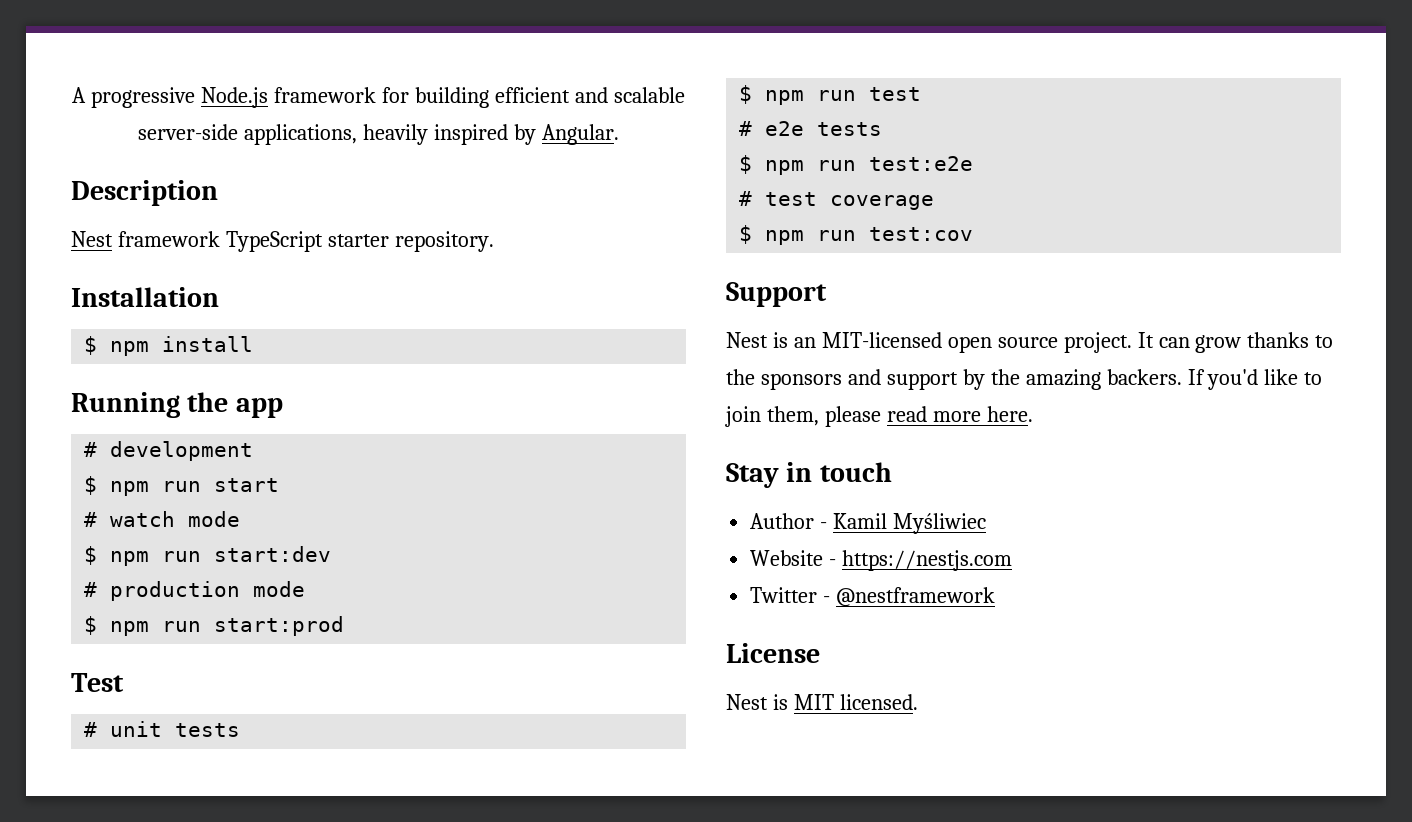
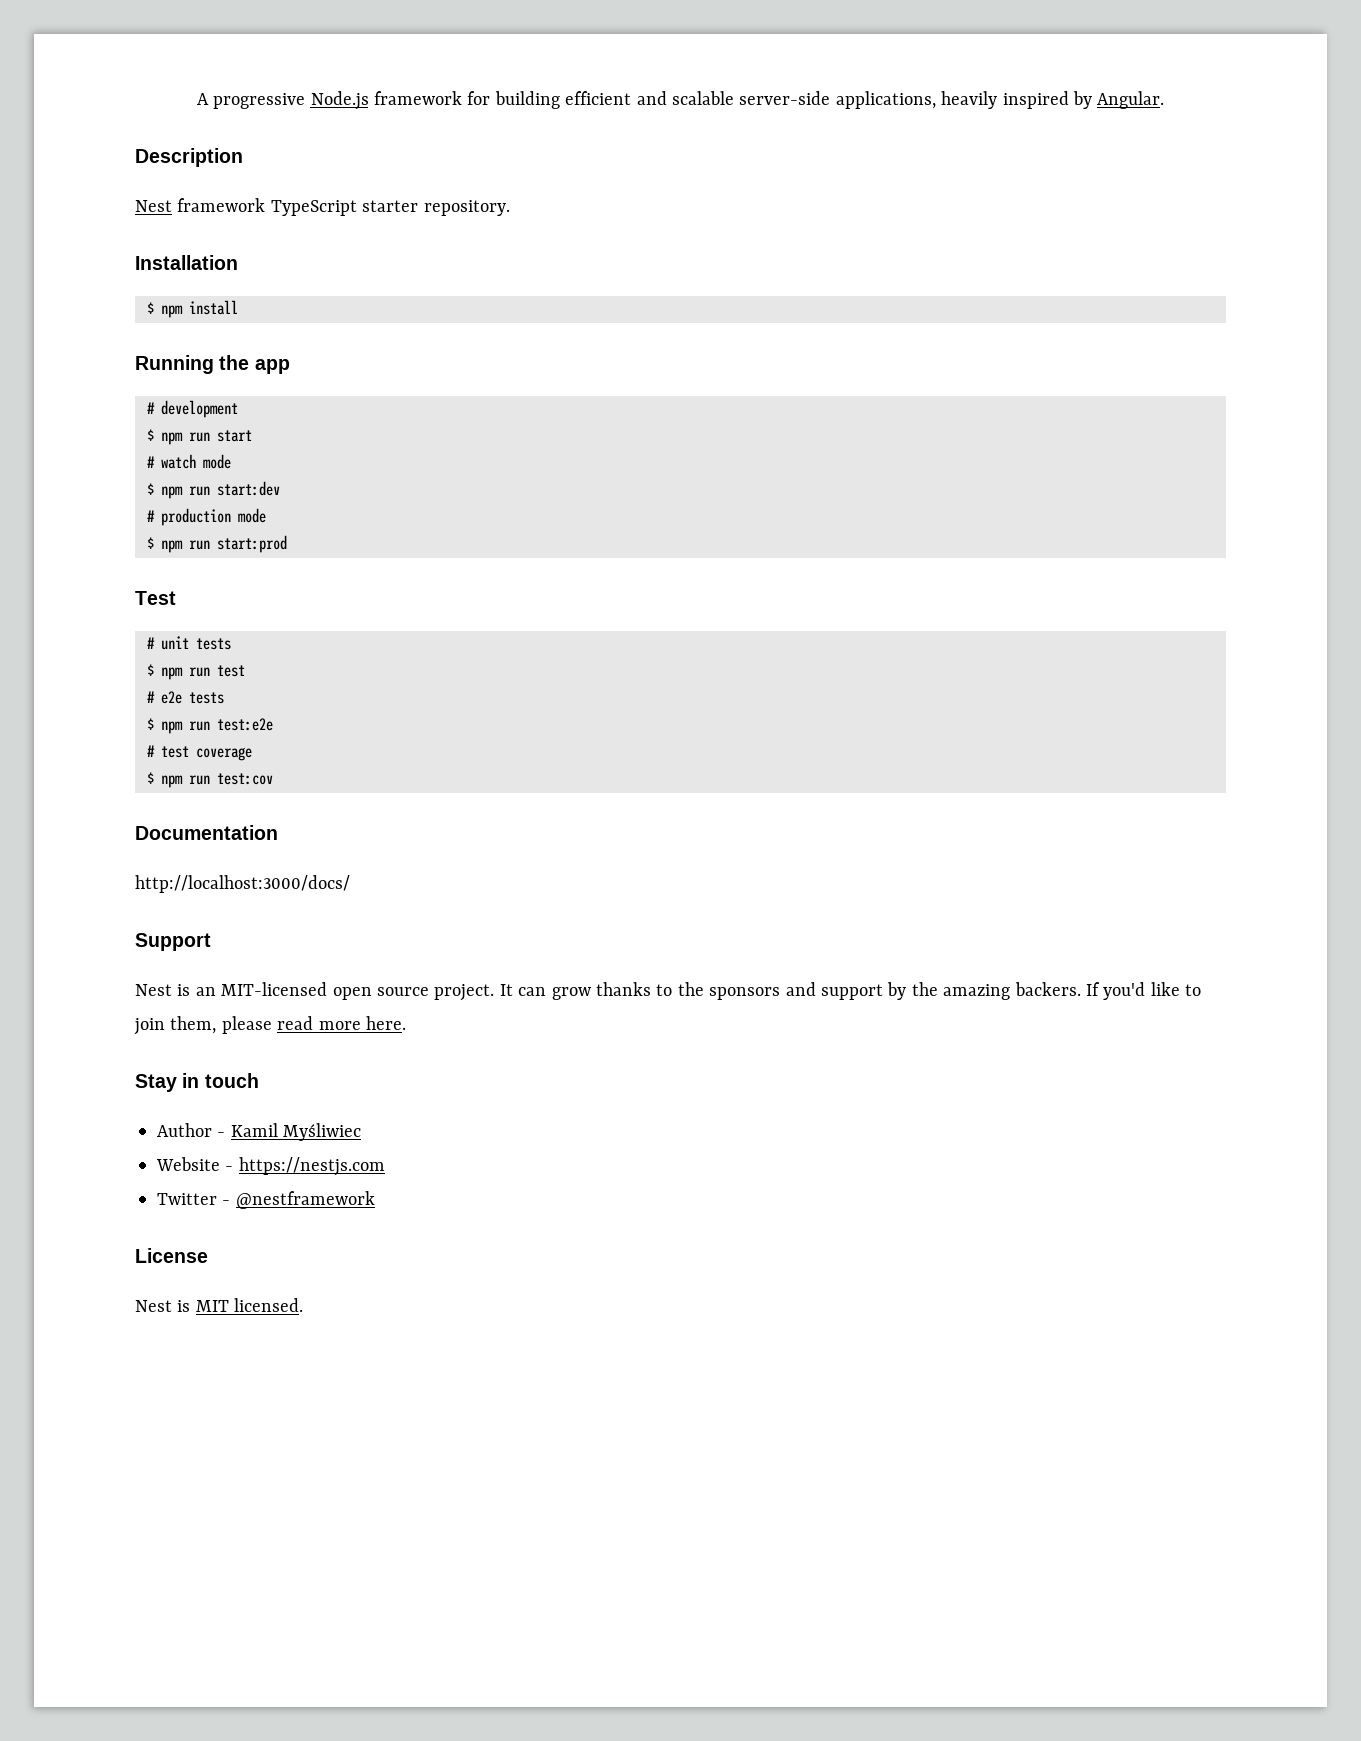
(974, 234) none -> [135,825,278,840] [135,875,350,893] // Documentation // http://localhost:3000/docs/

